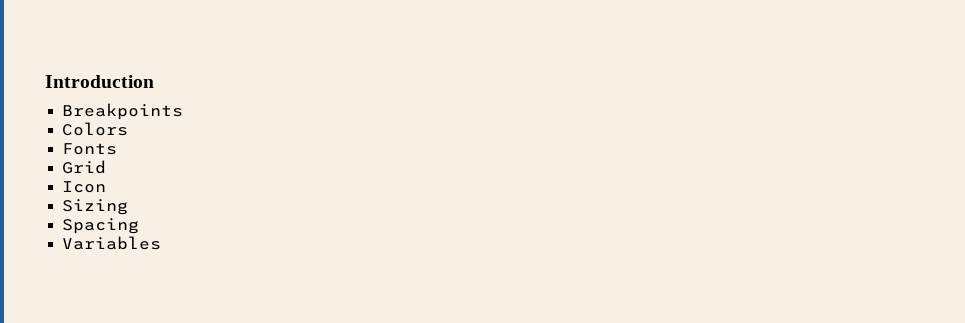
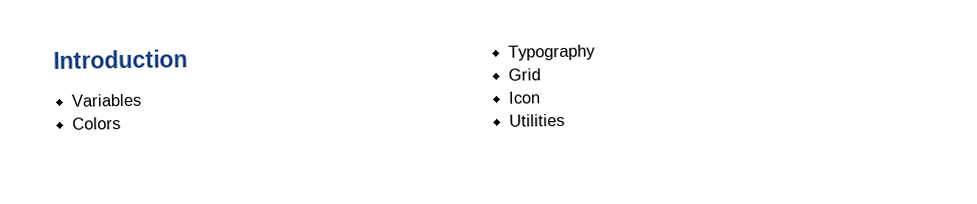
[62,103,184,120] Breakpoints -> [71,93,143,107] Variables
[62,143,118,155] Fonts -> [508,44,597,61] Typography
[62,199,129,215] [62,218,140,234] [62,236,162,250] Sizing // Spacing // Variables -> [509,113,566,127] Utilities

